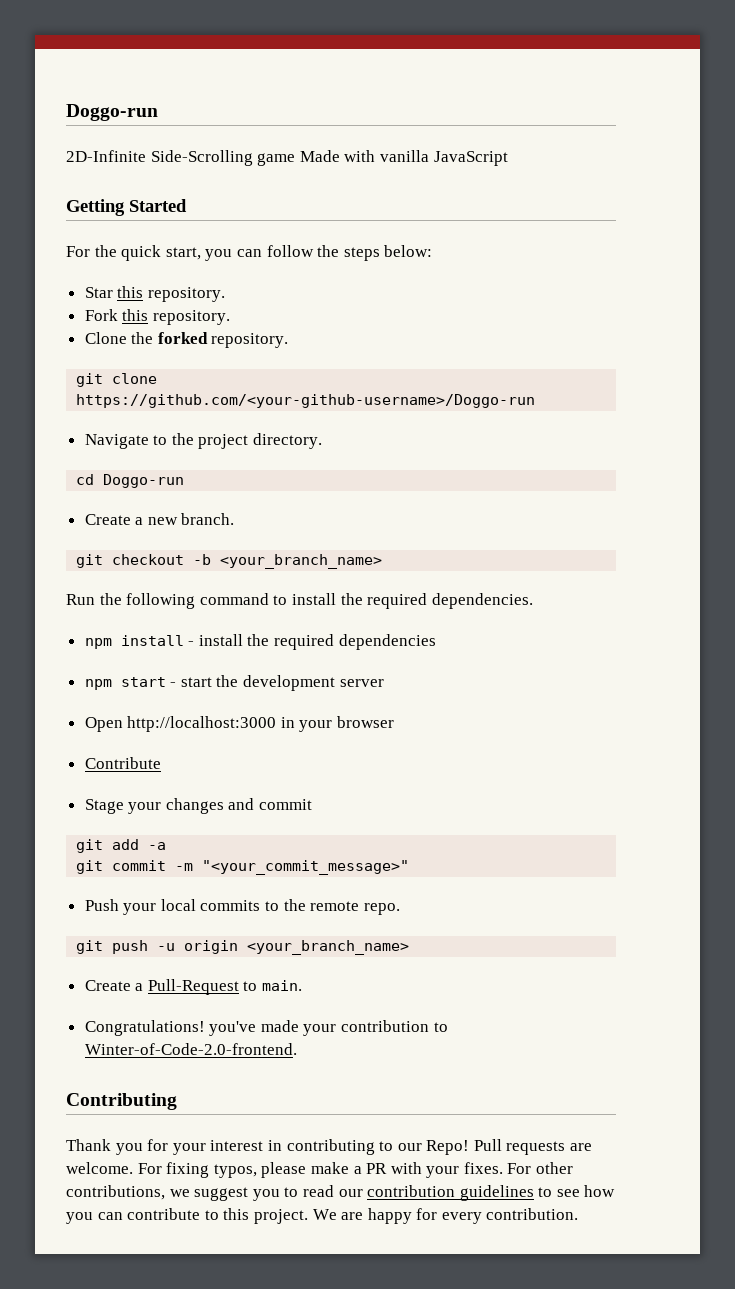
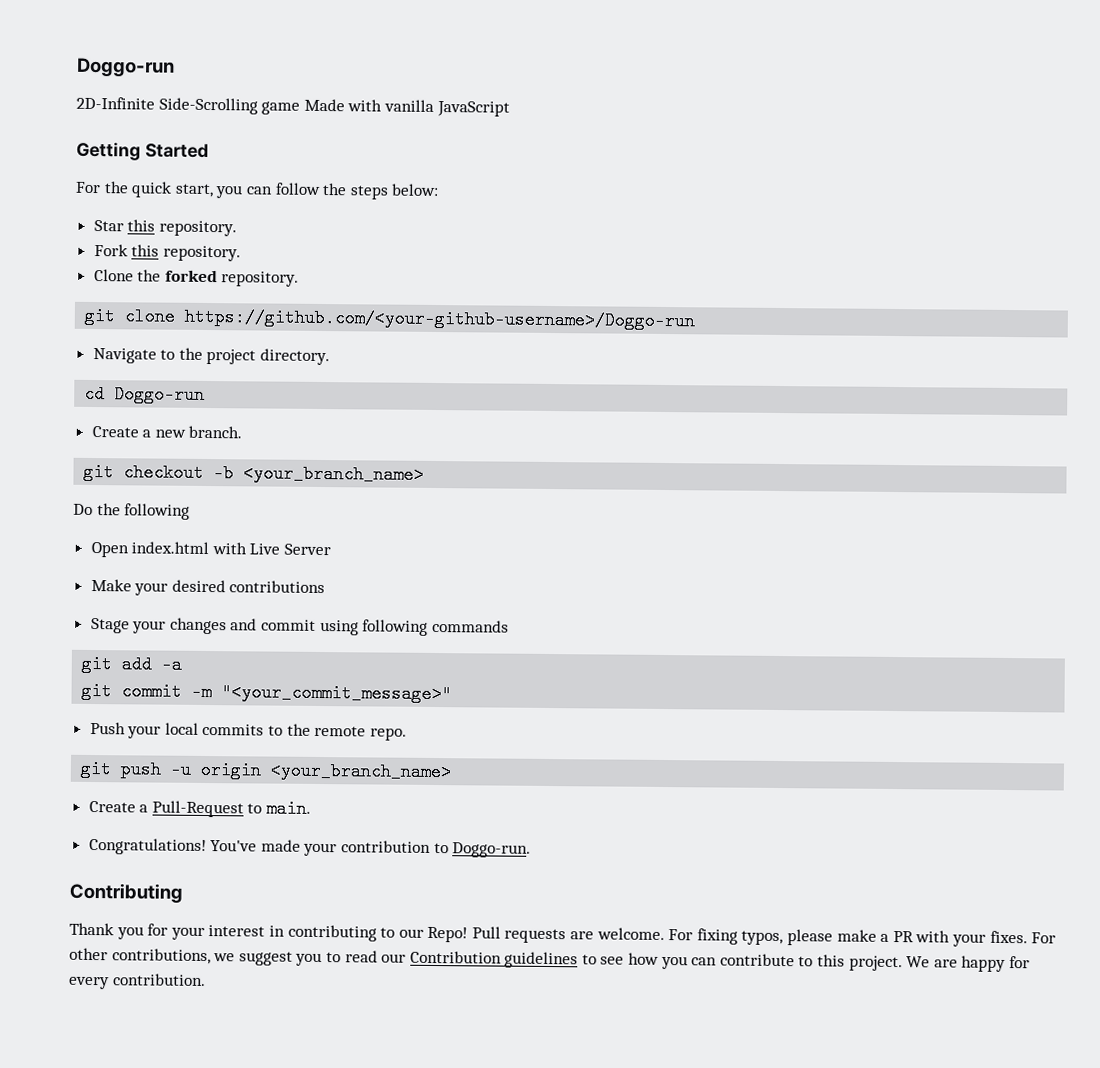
[66,594,95,605] Run -> [73,503,93,516] Do
[199,593,533,609] [84,634,436,650] [84,675,384,691] [84,716,395,732] [84,757,161,769] command to install the required dependencies. // npm install - install the required dependencies // npm start - start the development server // Open http://localhost:3000 in your browser // Contribute -> [90,541,332,558] [90,578,326,596] // Open index.html with Live Server // Make your desired contributions
(313, 804) none -> [319,619,509,636] using following commands
[209,1021,257,1036] you've -> [210,840,258,852] You've
[84,1043,297,1055] Winter-of-Code-2.0-frontend. -> [452,842,532,858] Doggo-run.
[367,1185,456,1197] contribution -> [409,950,502,964] Contribution

